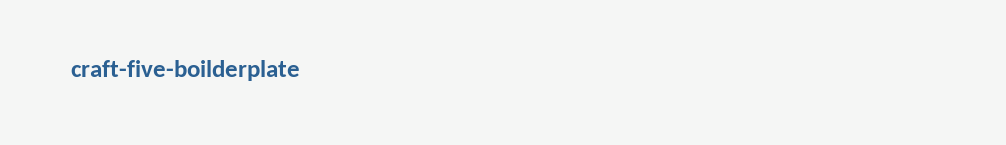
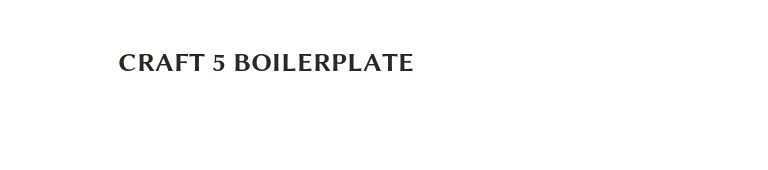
[71,60,300,81] craft-five-boilderplate -> [118,53,415,72] CRAFT 5 BOILERPLATE

